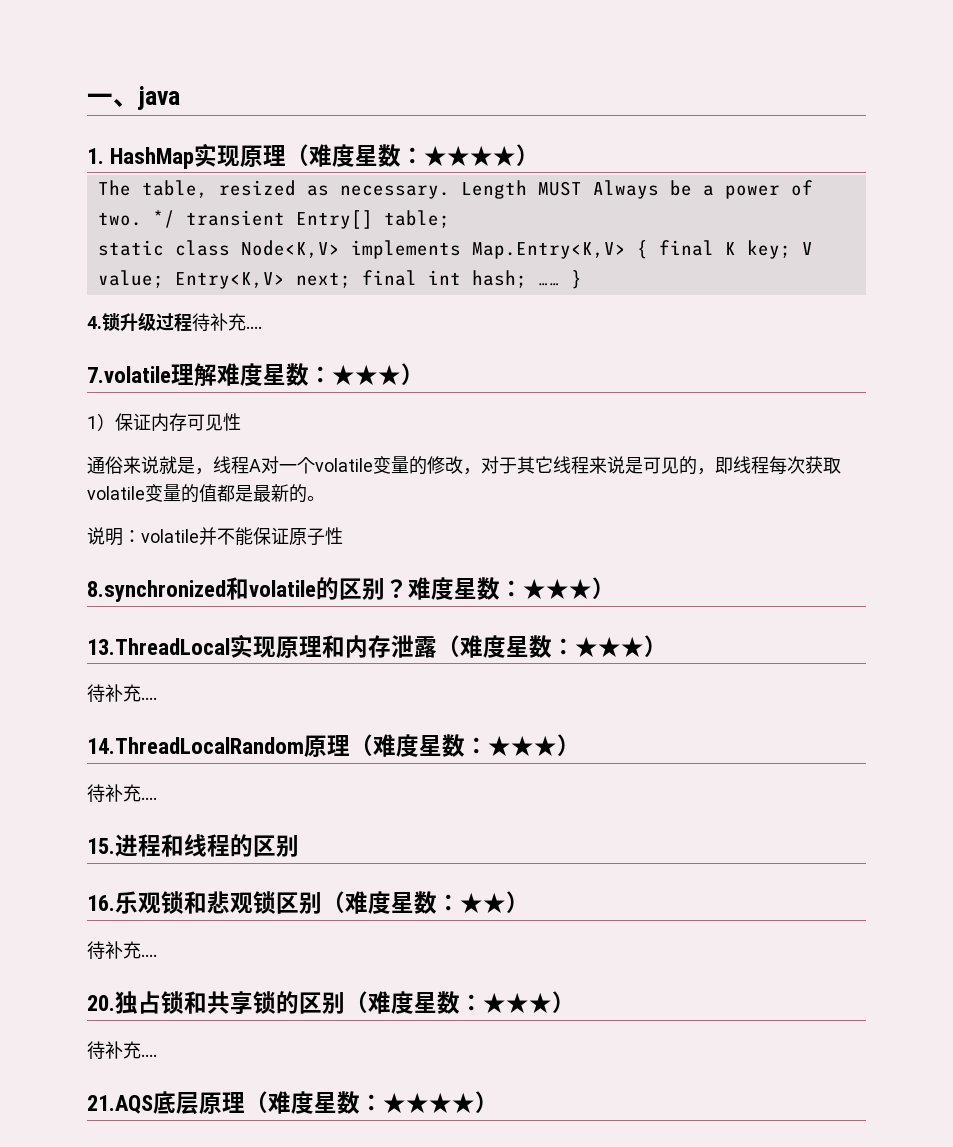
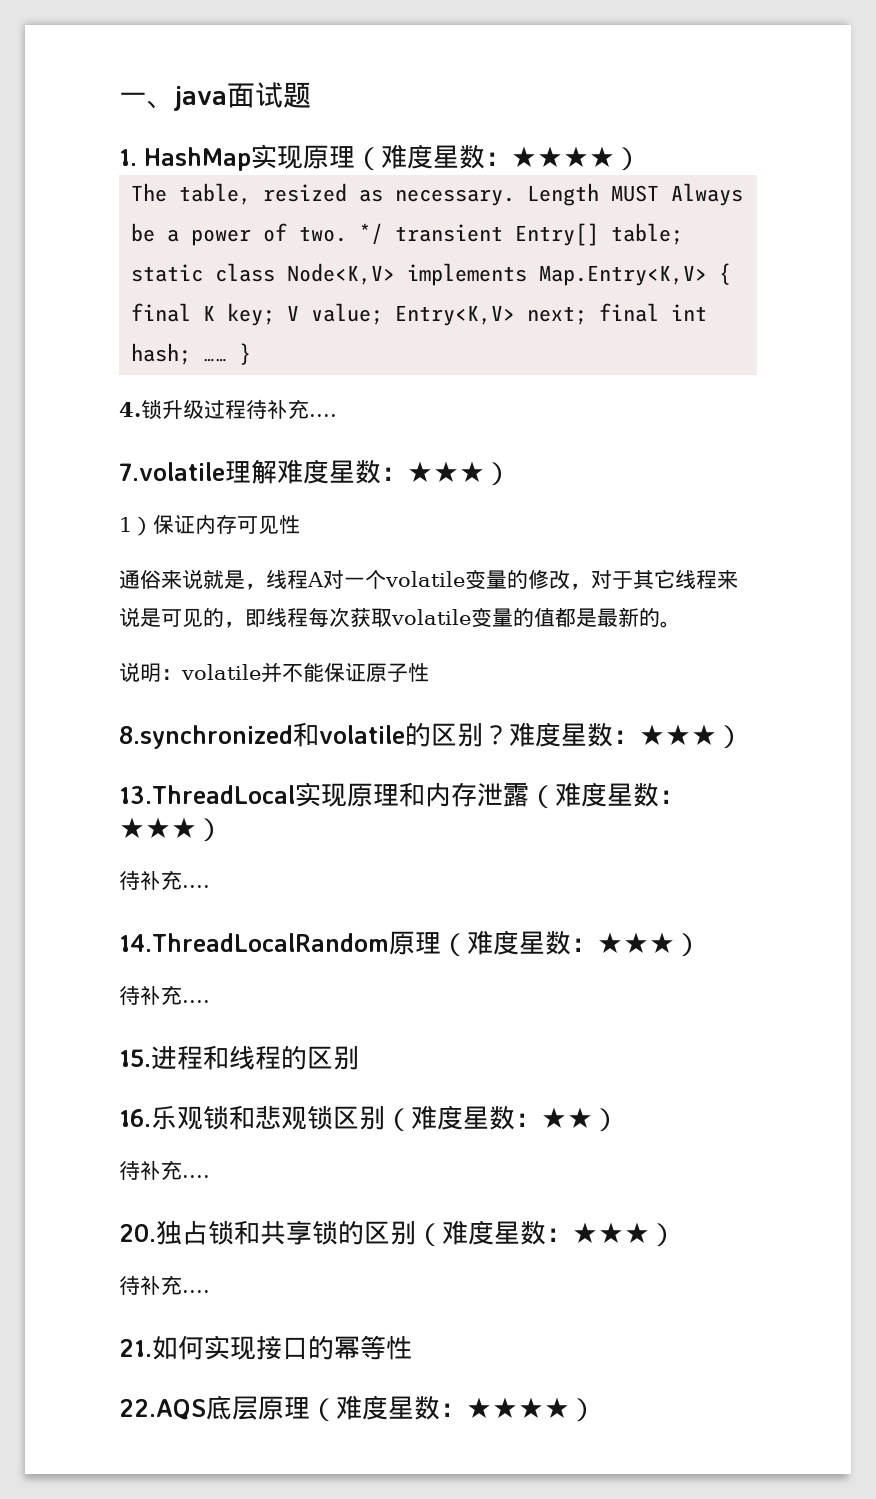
(180, 98) none -> [227,82,311,108] 面试题
[87,1095,153,1114] 21.AQS -> [119,1335,412,1360] [119,1399,206,1420] 21.如何实现接口的幂等性 // 22.AQS

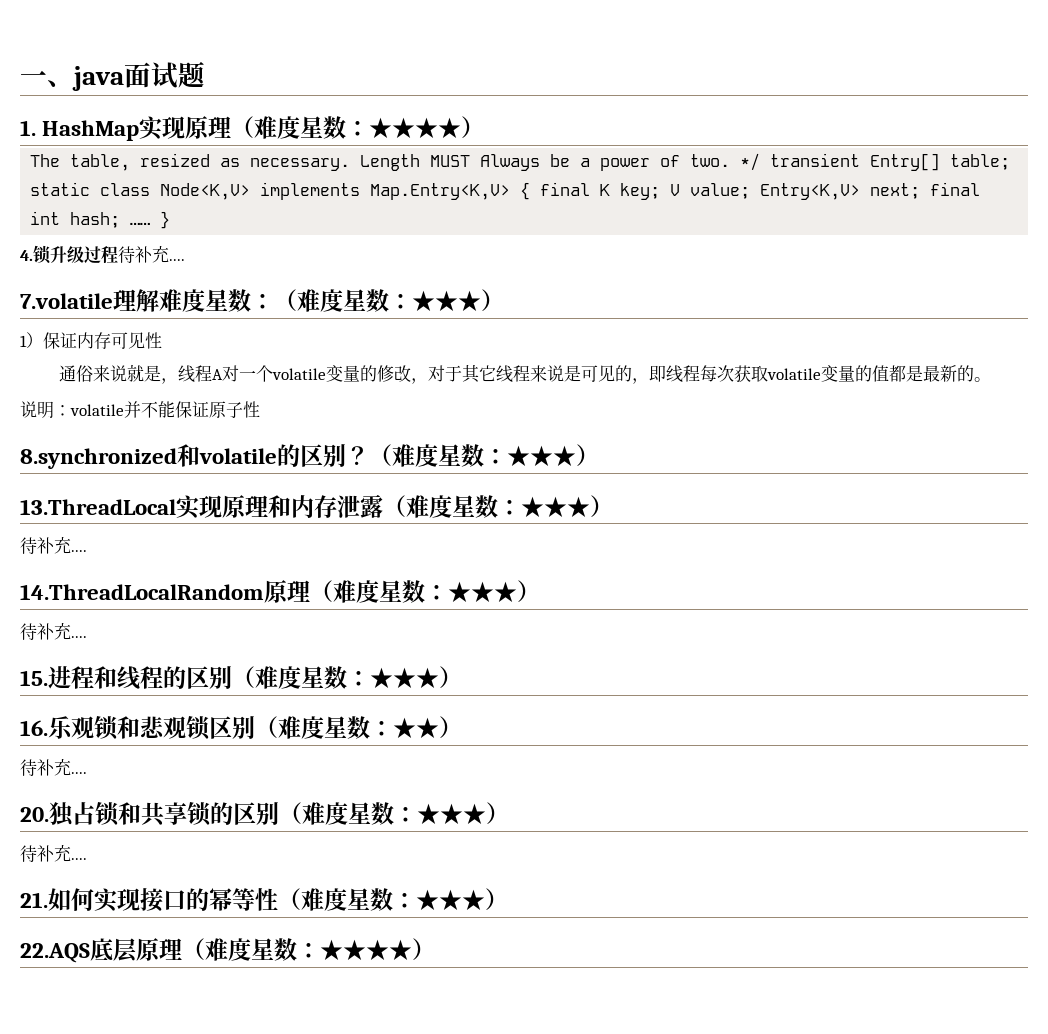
(407, 474) none -> [274,289,412,312] （难度星数：
(509, 735) none -> [369,444,392,466] （
(359, 1058) none -> [232,666,462,689] （难度星数：★★★）
(412, 1347) none -> [278,888,508,911] （难度星数：★★★）

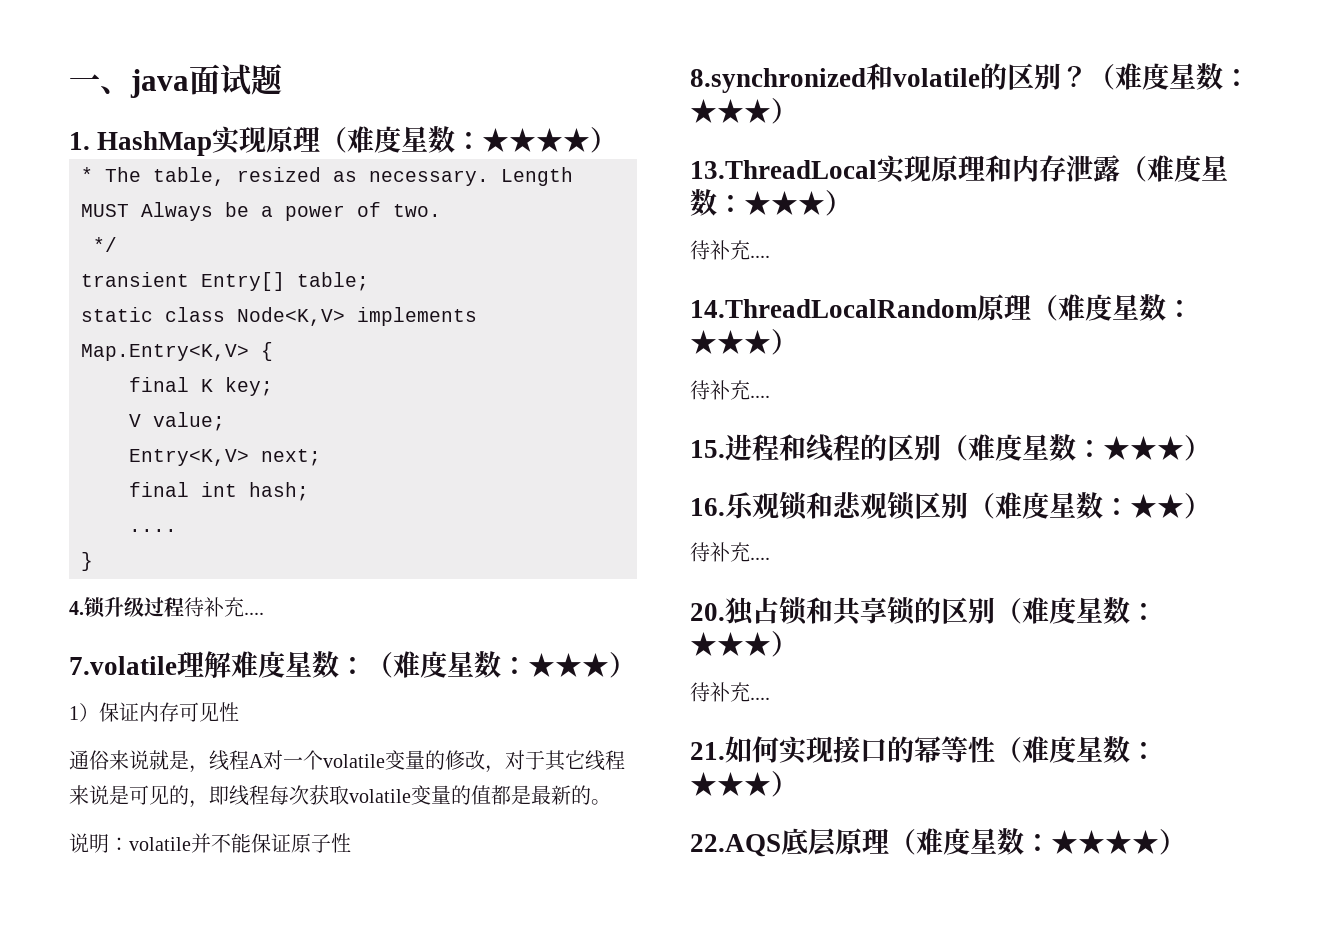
(485, 127) none -> [81,167,93,182] *
(731, 160) none -> (441, 210) //
(761, 162) none -> (117, 244) //
(531, 191) none -> (273, 351) //
(661, 191) none -> (273, 386) //
(751, 191) none -> (225, 421) //
(921, 191) none -> (321, 457) //
[130,222,151,225] …… -> [129,529,177,532] // .... //

